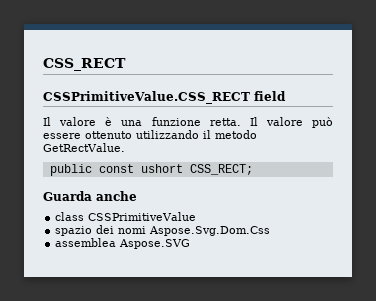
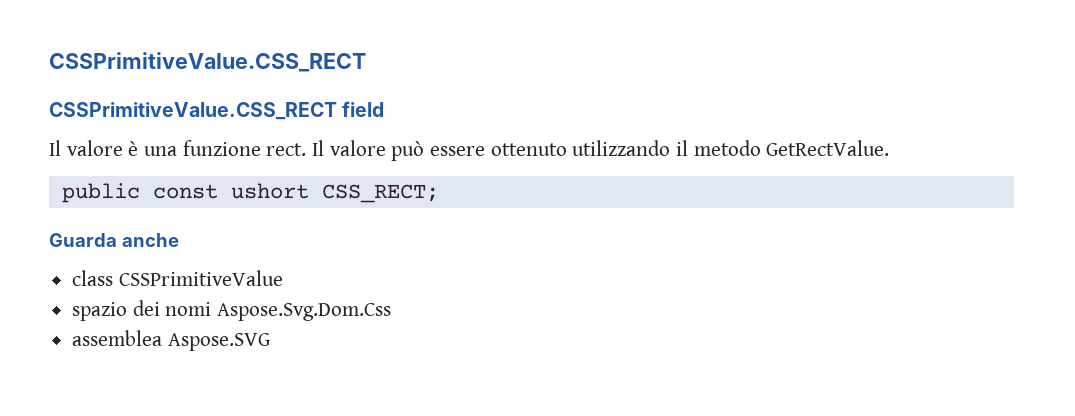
[43,58,126,71] CSS_RECT -> [49,52,366,72] CSSPrimitiveValue.CSS_RECT
[209,118,241,126] retta. -> [266,143,307,156] rect.

